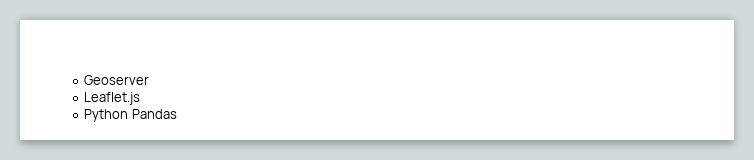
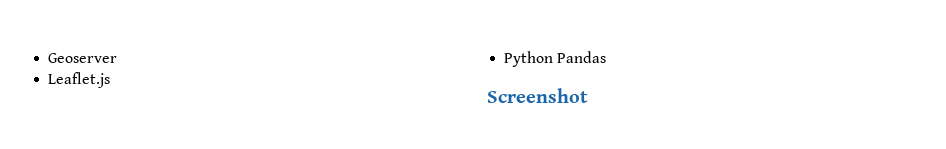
(177, 114) none -> [487,88,588,103] // Screenshot

